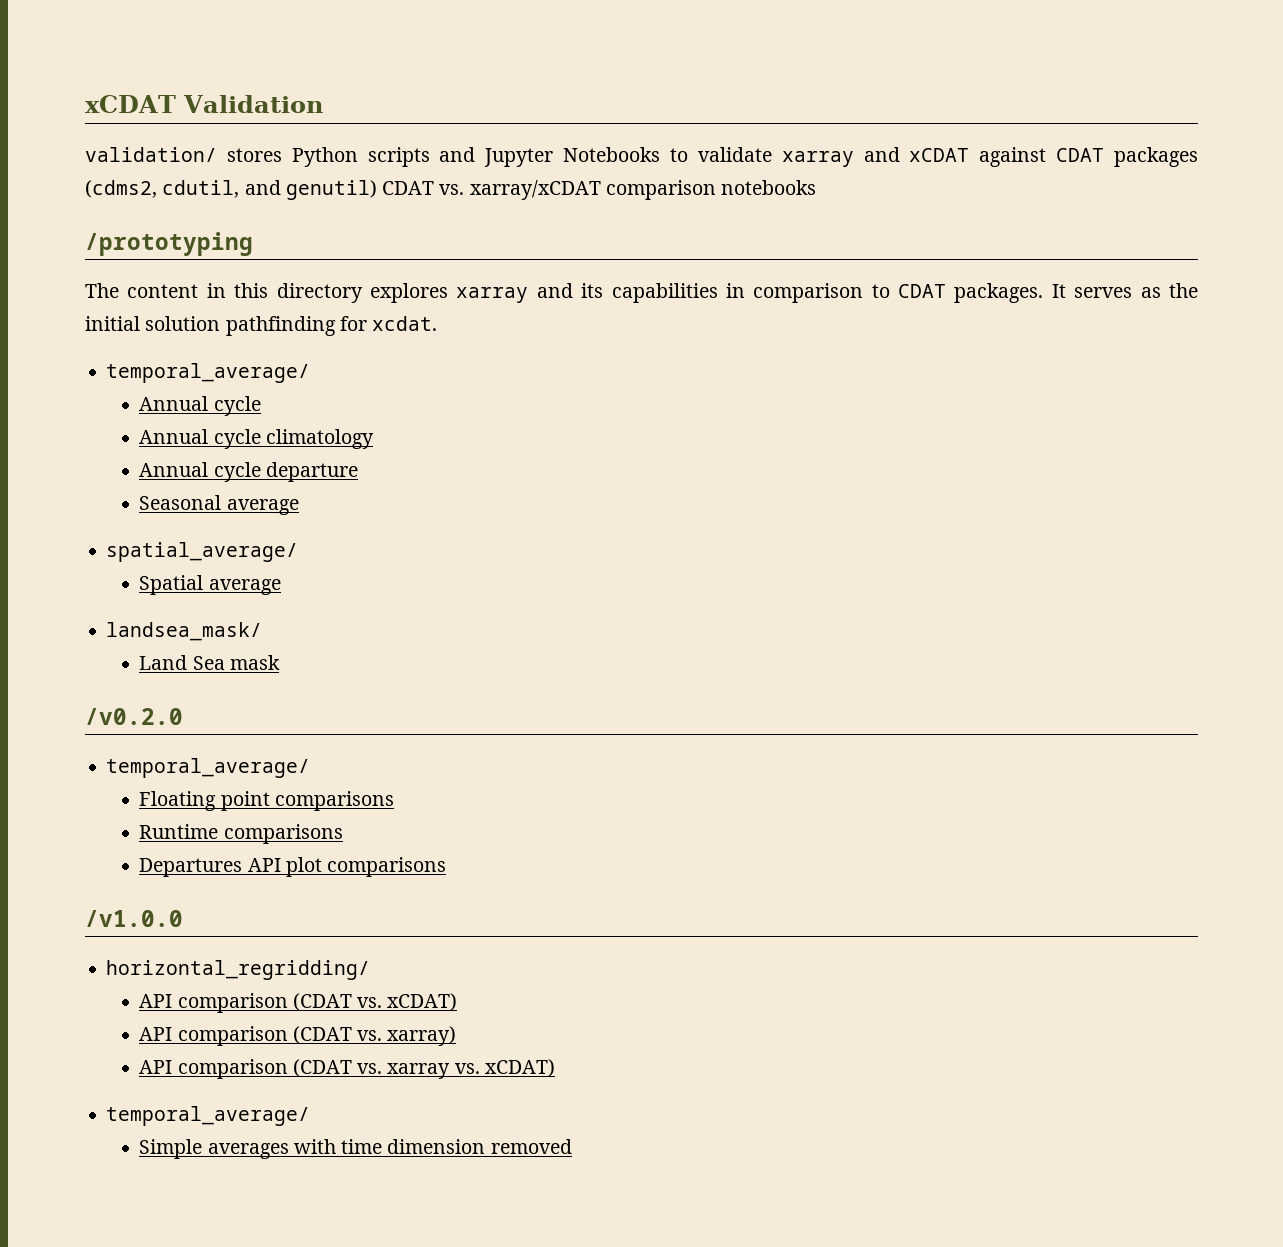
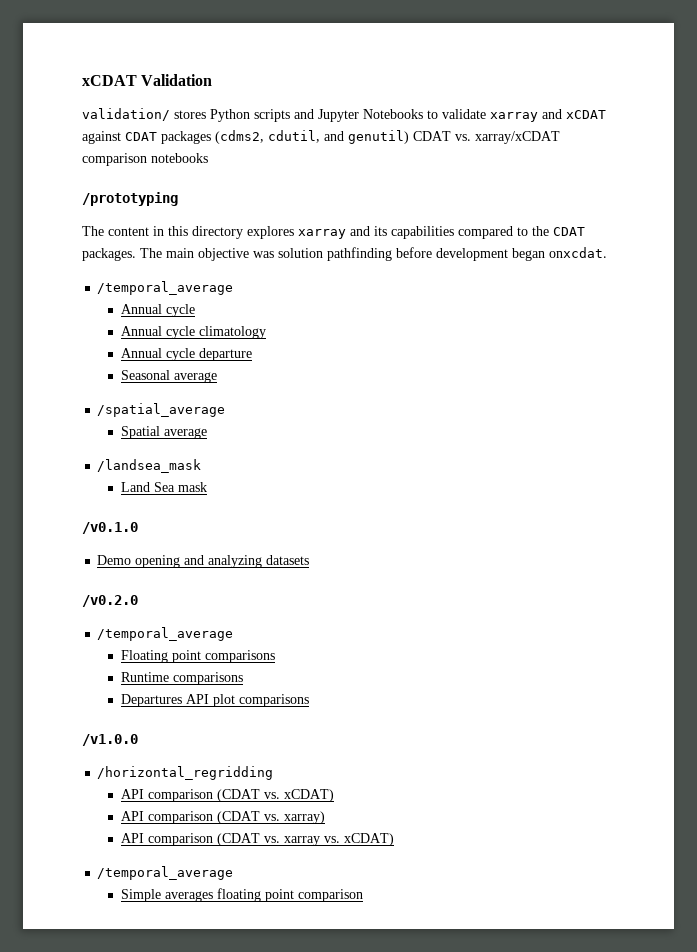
[725,283,1199,303] [85,316,438,336] [106,363,311,383] in comparison to CDAT packages. It serves as the initial solution pathfinding for xcdat. // temporal_average/ -> [458,226,585,239] [82,247,607,261] [97,281,234,295] compared to the CDAT packages. The main objective was solution pathfinding before development began onxcdat. // /temporal_average
[106,542,299,562] spatial_average/ -> [97,403,226,417] /spatial_average
[106,622,263,641] landsea_mask/ -> [97,459,202,473] /landsea_mask
(280, 662) none -> [82,522,138,534] [97,555,310,568] // /v0.1.0 // Demo opening and analyzing datasets
[106,758,311,778] temporal_average/ -> [97,627,234,641] /temporal_average
[106,960,371,980] horizontal_regridding/ -> [97,766,274,780] /horizontal_regridding
[106,1106,311,1126] temporal_average/ -> [97,866,234,880] /temporal_average
[293,1139,572,1154] with time dimension removed -> [216,888,363,902] floating point comparison

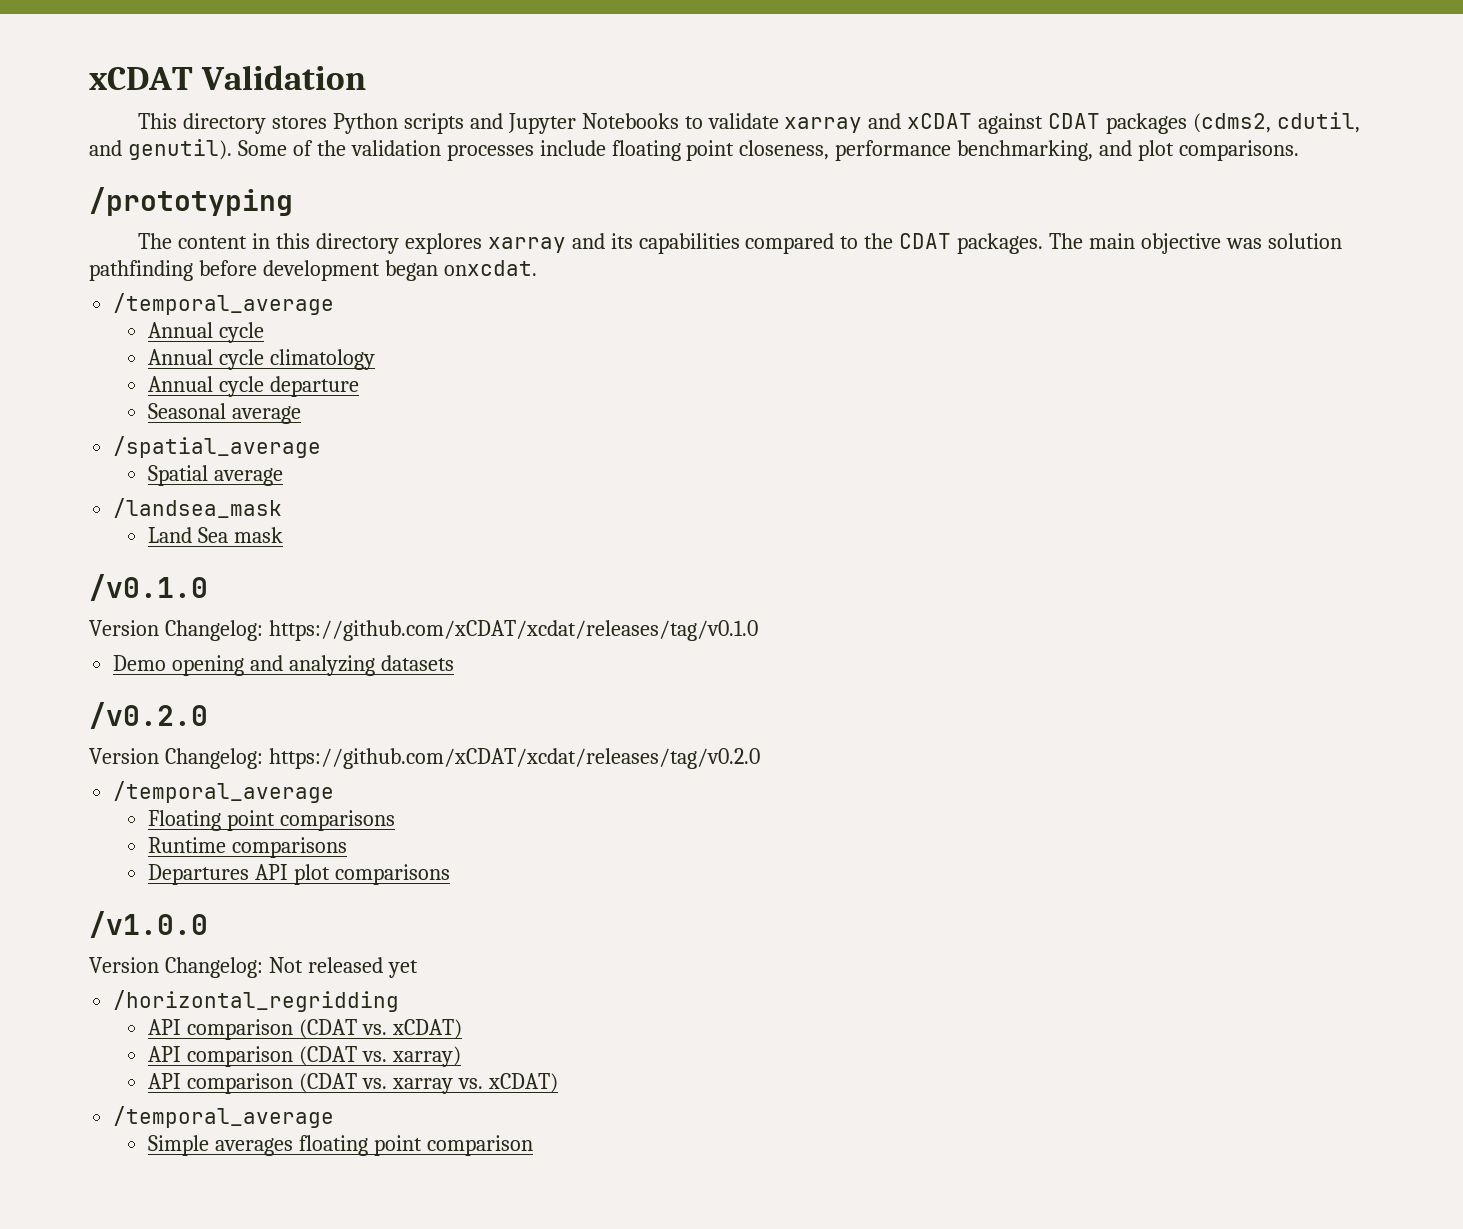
[82,108,170,121] validation/ -> [138,113,267,134] This directory
[348,130,560,144] [82,153,208,166] genutil) CDAT vs. xarray/xCDAT comparison notebooks -> [127,139,1300,161] genutil). Some of the validation processes include floating point closeness, performance benchmarking, and plot comparisons.
(138, 528) none -> [89,620,758,641] // Version Changelog: https://github.com/xCDAT/xcdat/releases/tag/v0.1.0
(138, 601) none -> [89,748,760,769] // Version Changelog: https://github.com/xCDAT/xcdat/releases/tag/v0.2.0
(138, 740) none -> [89,957,418,978] // Version Changelog: Not released yet

